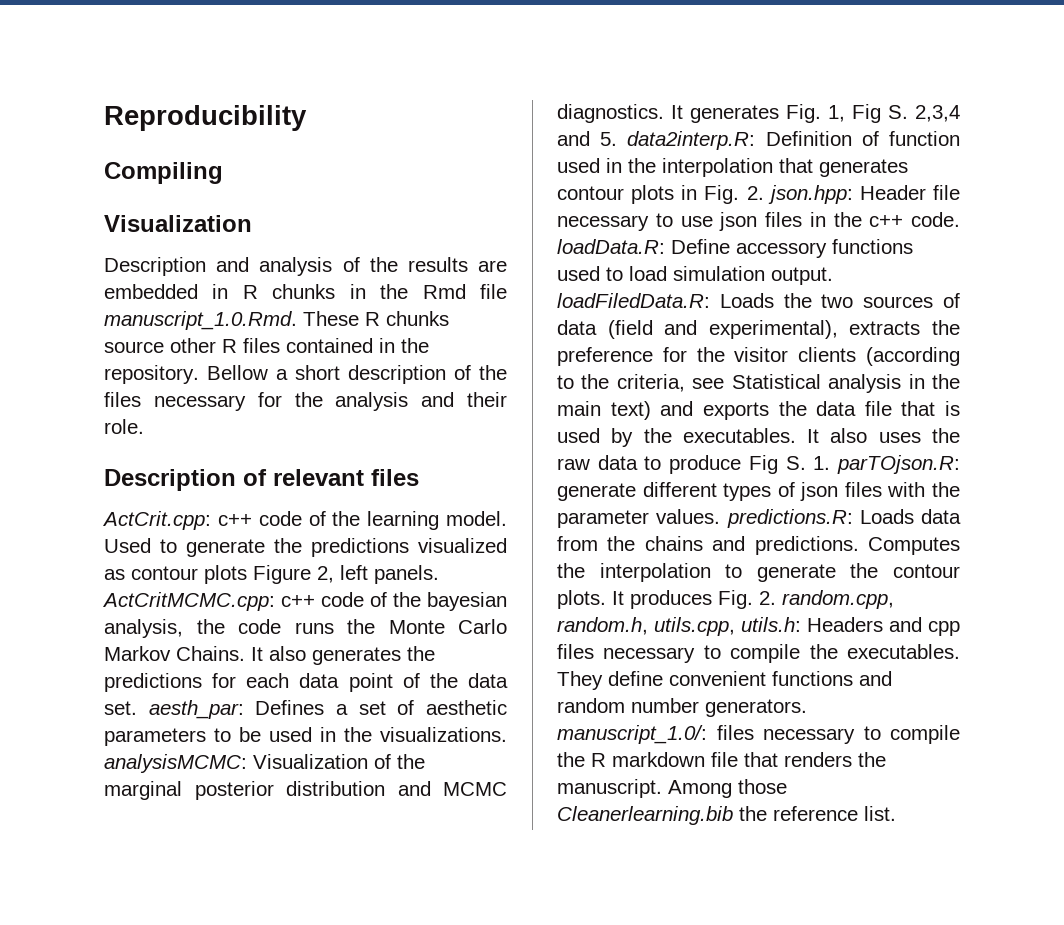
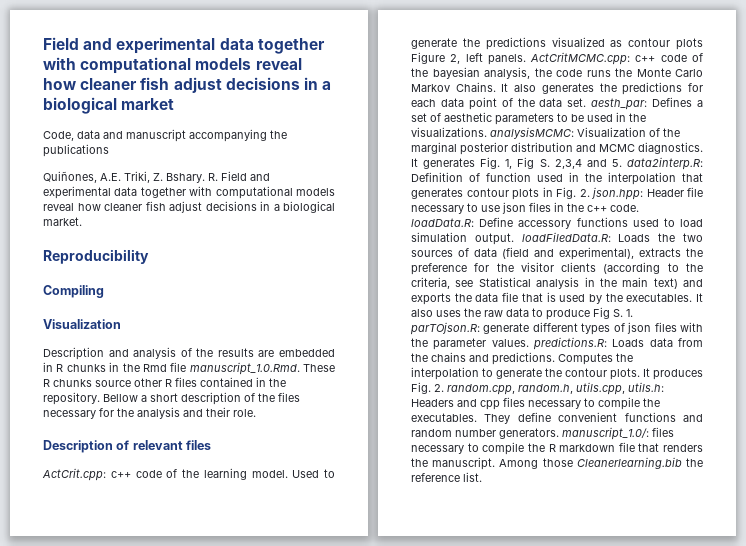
(104, 118) none -> [43,37,325,54] [43,57,302,74] [43,77,332,93] [43,97,175,114] [43,129,287,142] [43,144,109,157] [43,171,270,183] [43,186,335,199] [43,201,335,213] [43,217,82,226] Field and experimental data together with computational models reveal how cleaner fish adjust decisions in a biological market // Code, data and manuscript accompanying the publications // Quiñones, A.E. Triki, Z. Bshary. R. Field and experimental data together with computational models reveal how cleaner fish adjust decisions in a biological market. //

